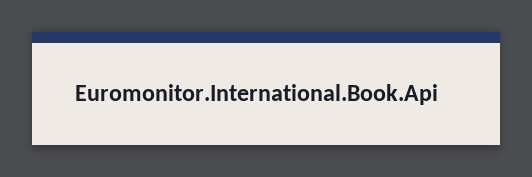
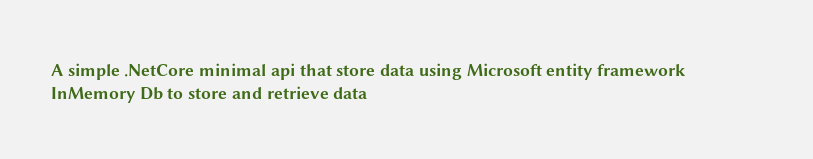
[75,84,438,105] Euromonitor.International.Book.Api -> [51,63,686,80] [51,86,368,103] A simple .NetCore minimal api that store data using Microsoft entity framework InMemory Db to store and retrieve data

